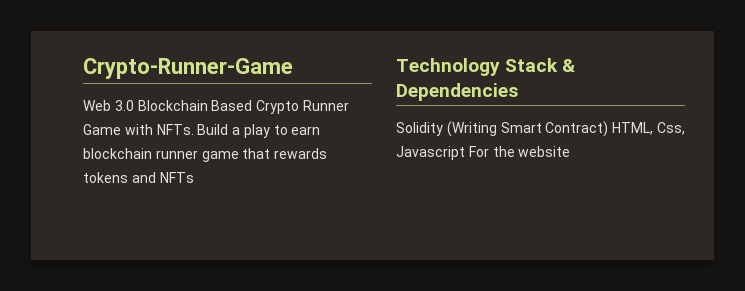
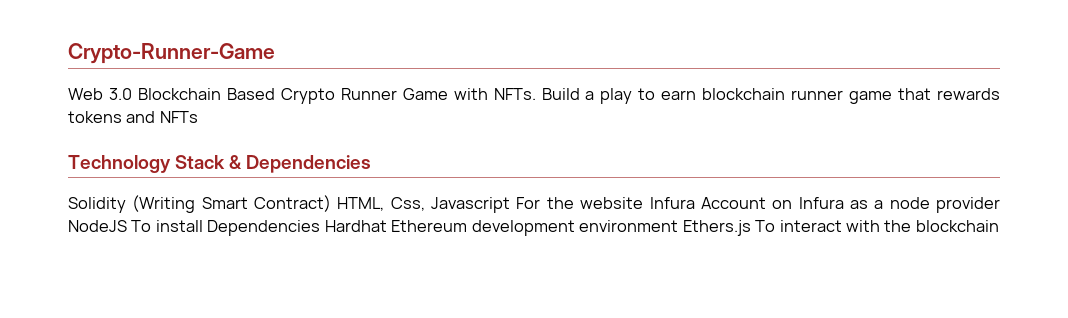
(571, 151) none -> [649,197,1001,213] [68,220,999,236] Infura Account on Infura as a node provider NodeJS To install Dependencies Hardhat Ethereum development environment Ethers.js To interact with the blockchain

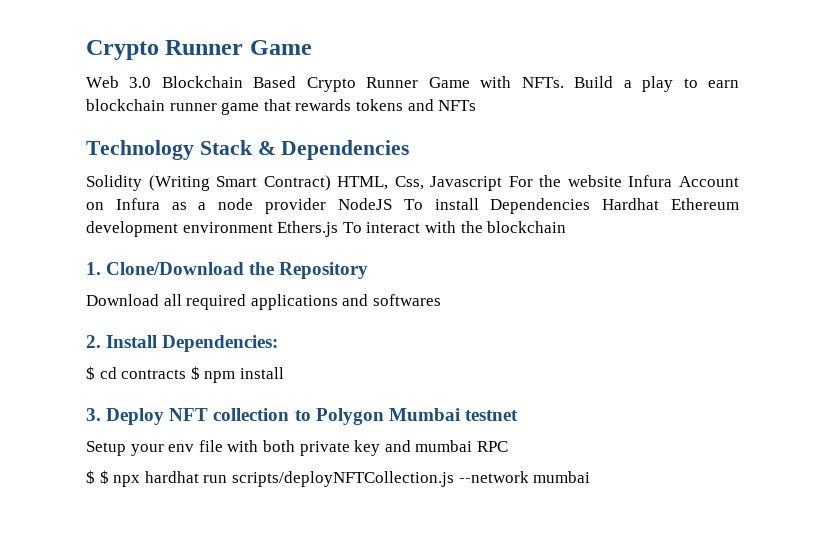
[68,43,275,64] Crypto-Runner-Game -> [86,40,312,60] Crypto Runner Game
(999, 226) none -> [86,262,369,279] [86,294,441,310] [86,335,279,352] [86,366,284,383] [86,408,518,425] [86,440,508,456] [86,470,591,487] // 1. Clone/Download the Repository // Download all required applications and softwares // 2. Install Dependencies: // $ cd contracts $ npm install // 3. Deploy NFT collection to Polygon Mumbai testnet // Setup your env file with both private key and mumbai RPC // $ $ npx hardhat run scripts/deployNFTCollection.js --network mumbai

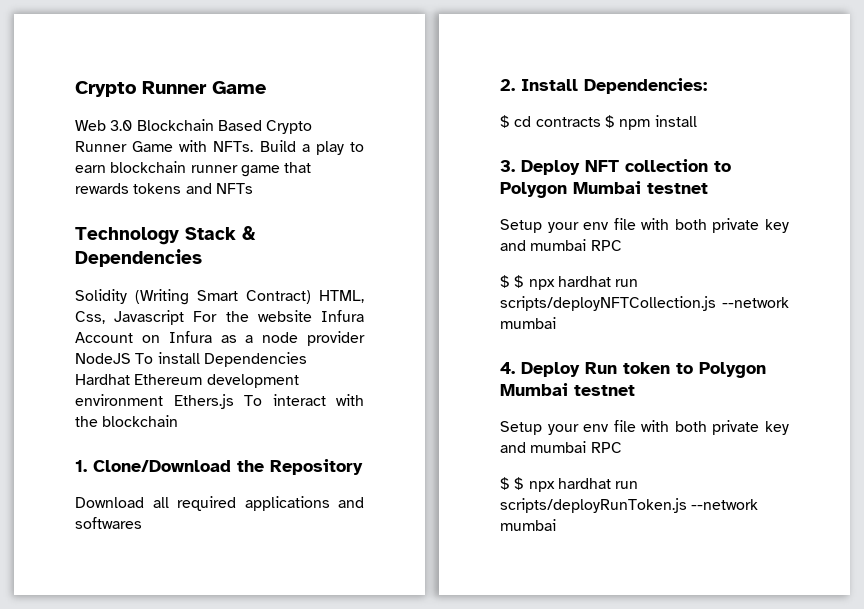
(591, 477) none -> [500,362,766,378] [500,383,635,396] [500,420,789,435] [500,441,622,453] [500,477,639,492] [500,498,759,513] [500,519,556,531] // 4. Deploy Run token to Polygon Mumbai testnet // Setup your env file with both private key and mumbai RPC // $ $ npx hardhat run scripts/deployRunToken.js --network mumbai

